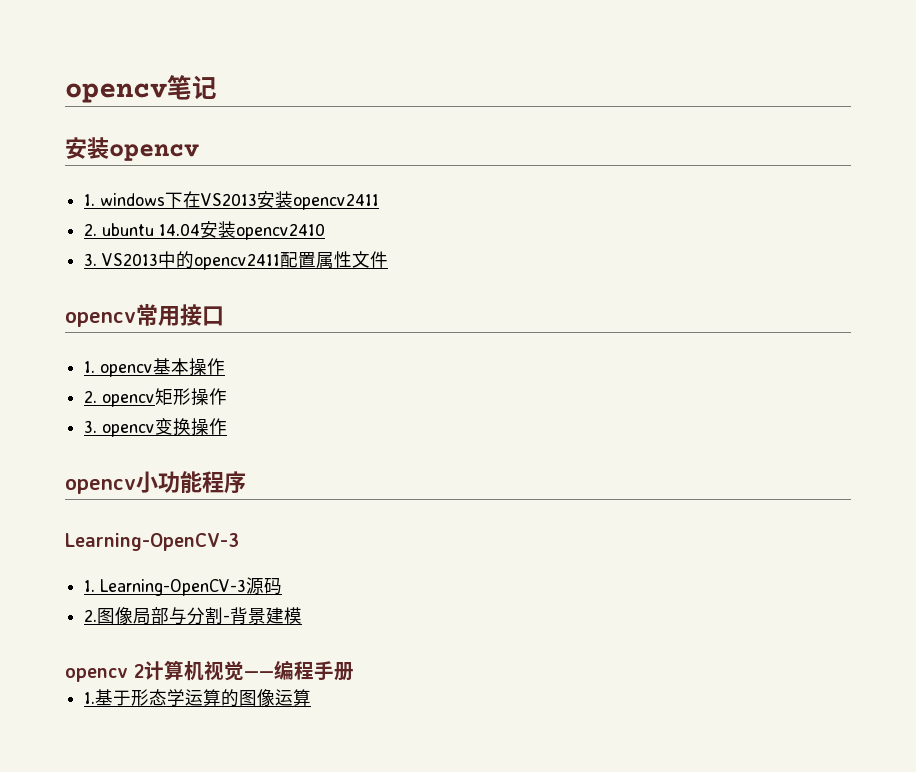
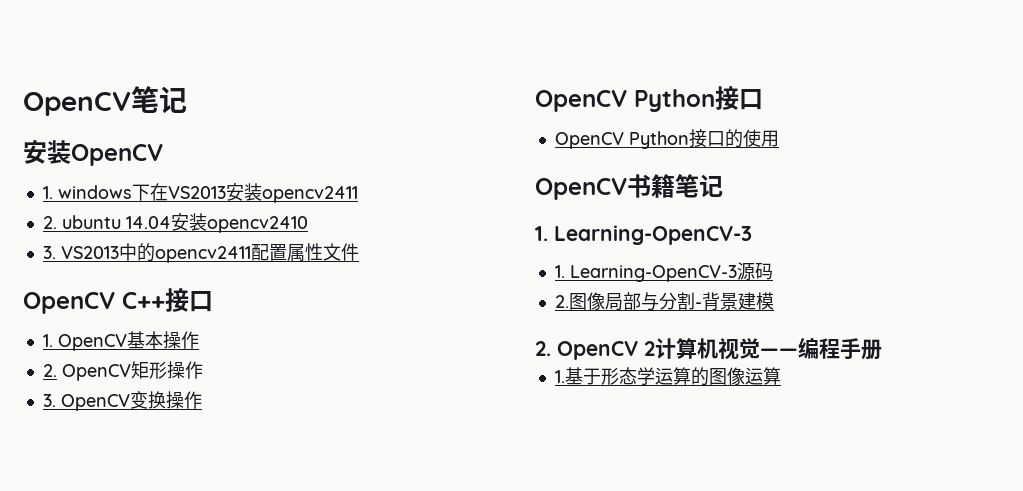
[65,83,167,103] opencv -> [23,92,131,116] OpenCV
[109,144,199,161] opencv -> [71,144,163,166] OpenCV
[65,304,180,327] opencv常用 -> [23,292,165,314] OpenCV C++
[100,364,154,377] opencv -> [57,334,127,351] OpenCV
[102,394,156,407] opencv -> [61,364,131,381] OpenCV
[102,424,156,437] opencv -> [60,394,130,411] OpenCV
[65,471,246,494] opencv小功能程序 // -> [535,86,763,112] [554,129,779,149] [535,174,723,200] [535,226,548,241] OpenCV Python接口 // OpenCV Python接口的使用 // OpenCV书籍笔记 // 1.
[65,668,128,682] opencv -> [535,341,638,360] 2. OpenCV

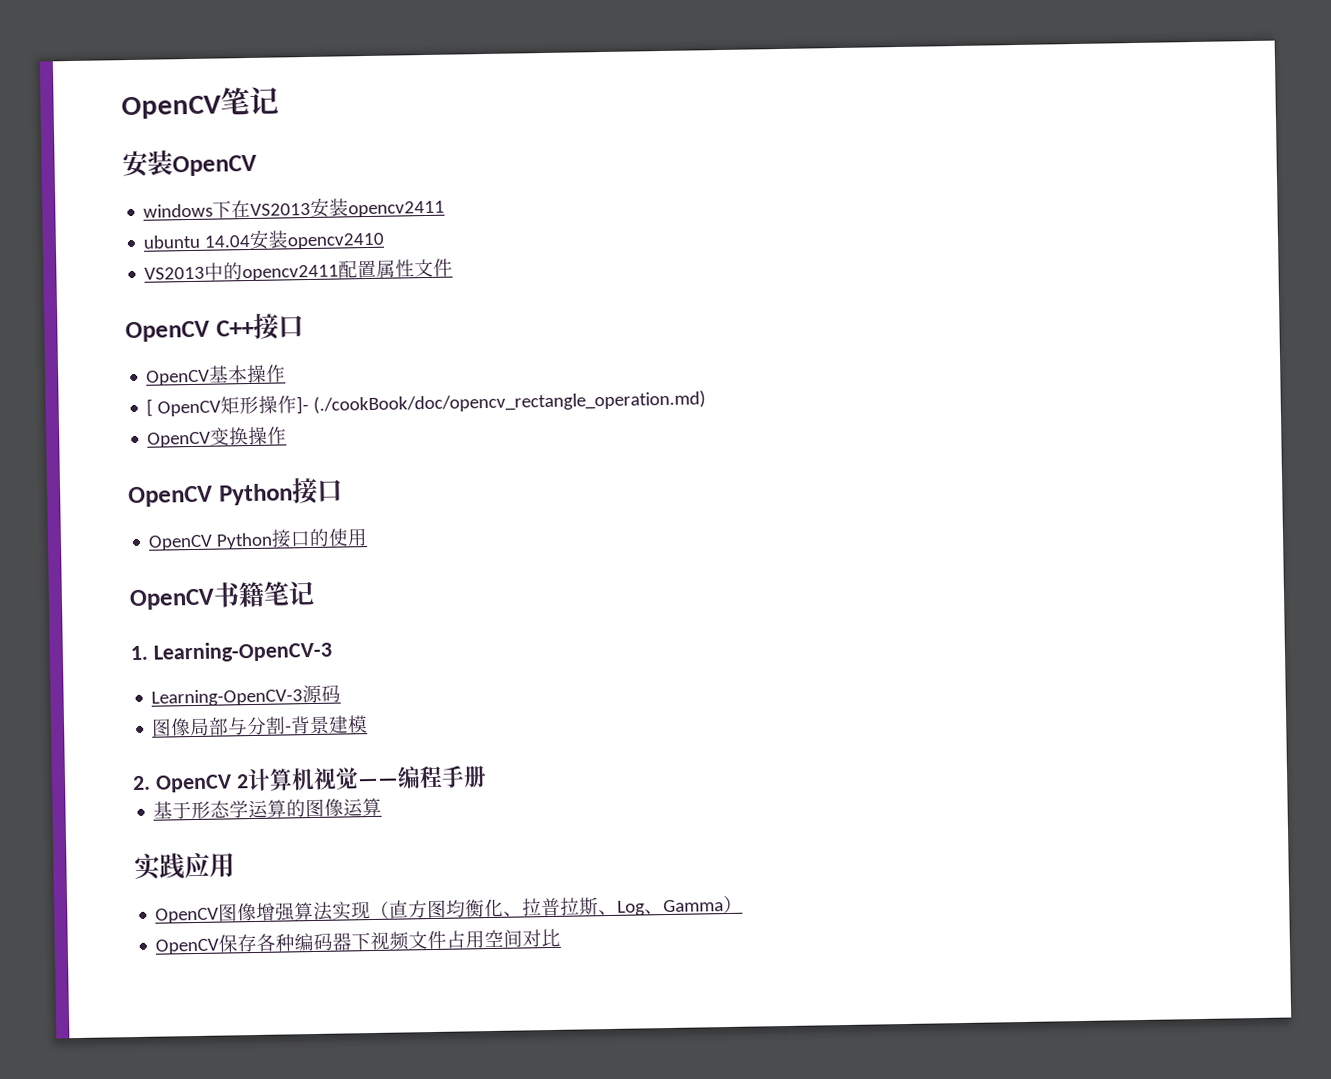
[42,186,53,199] 1. -> (257, 165) none
[42,216,57,229] 2. -> (446, 209) none
[42,246,56,259] 3. -> (386, 241) none
[42,334,53,347] 1. -> (304, 326) none
[42,364,57,377] 2. -> [146,398,154,417] [
[42,394,56,407] // 3. -> [296,390,707,415] ]- (./cookBook/doc/opencv_rectangle_operation.md) //
[554,265,565,278] 1. -> (332, 651) none
[554,295,569,308] 2. -> (342, 693) none
[554,370,565,383] 1. -> (487, 776) none
(781, 376) none -> [134,852,235,881] [155,894,744,924] [155,928,562,955] // 实践应用 // OpenCV图像增强算法实现（直方图均衡化、拉普拉斯、Log、Gamma） // OpenCV保存各种编码器下视频文件占用空间对比

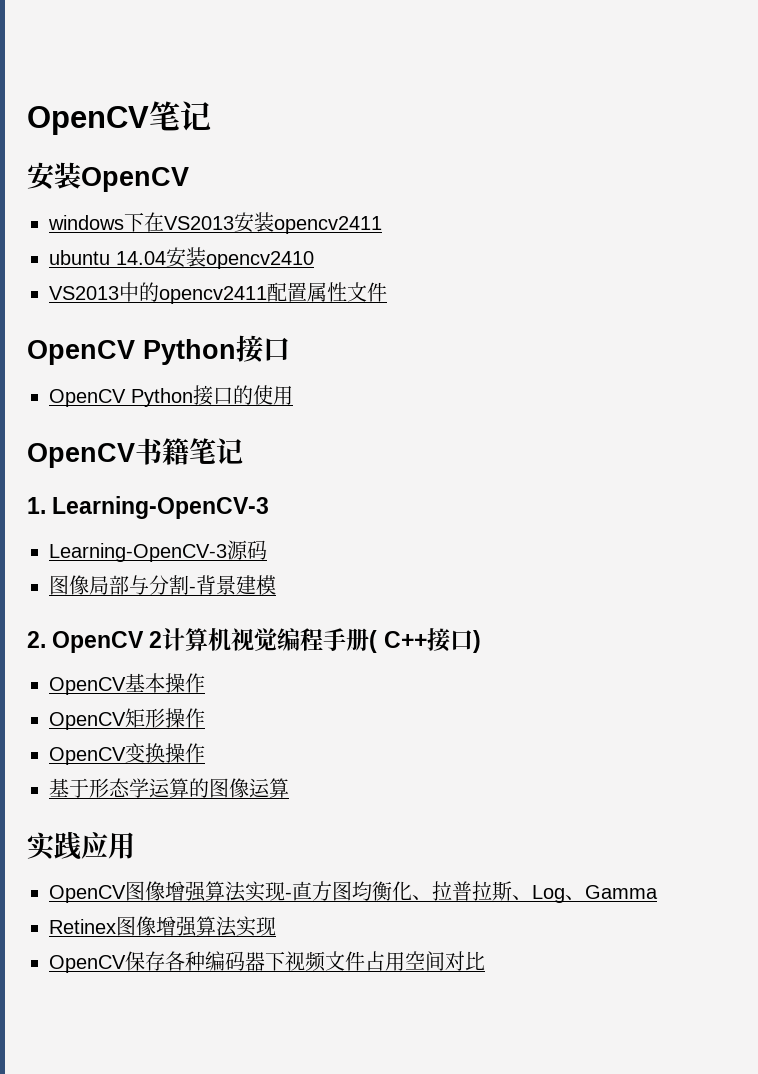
[125,313,304,343] [146,364,287,386] [146,390,707,417] [147,426,288,448] // OpenCV C++接口 // OpenCV基本操作 // [ OpenCV矩形操作]- (./cookBook/doc/opencv_rectangle_operation.md) // OpenCV变换操作 -> (387, 292) none
[356,777,399,787] —— -> (278, 639) none
(487, 776) none -> [369,628,481,653] [49,673,205,695] [49,708,205,730] [49,743,205,765] ( C++接口) // OpenCV基本操作 // OpenCV矩形操作 // OpenCV变换操作
[370,900,391,920] （ -> [285,892,292,899] -
[723,894,744,914] ） -> [49,916,276,937] // Retinex图像增强算法实现

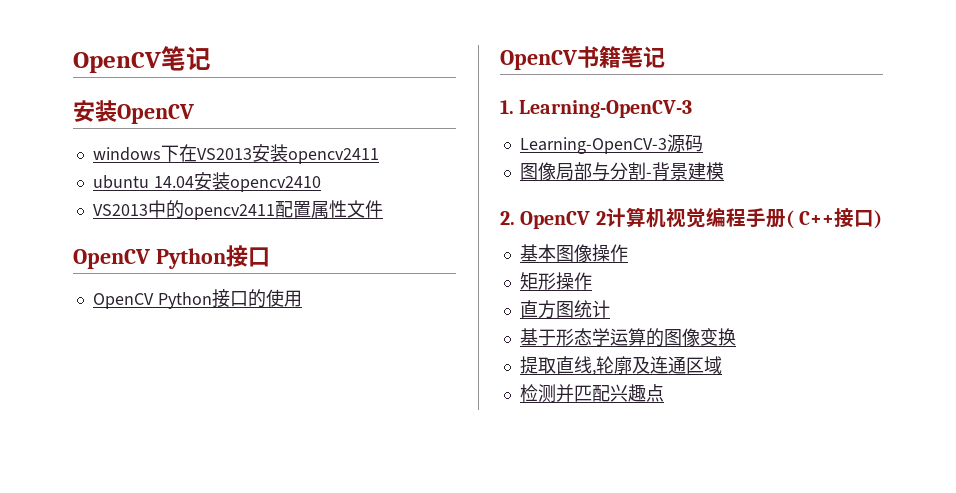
[49,673,205,695] [49,712,126,730] OpenCV基本操作 // OpenCV -> [519,244,628,262] 基本图像操作 //
[49,743,205,765] OpenCV变换操作 -> [519,300,610,319] 直方图统计
[249,778,289,798] [27,831,135,860] [49,881,658,903] [49,916,276,937] [49,951,485,973] 运算 // 实践应用 // OpenCV图像增强算法实现-直方图均衡化、拉普拉斯、Log、Gamma // Retinex图像增强算法实现 // OpenCV保存各种编码器下视频文件占用空间对比 -> [699,328,736,346] [519,356,722,376] [519,384,664,403] 变换 // 提取直线,轮廓及连通区域 // 检测并匹配兴趣点

